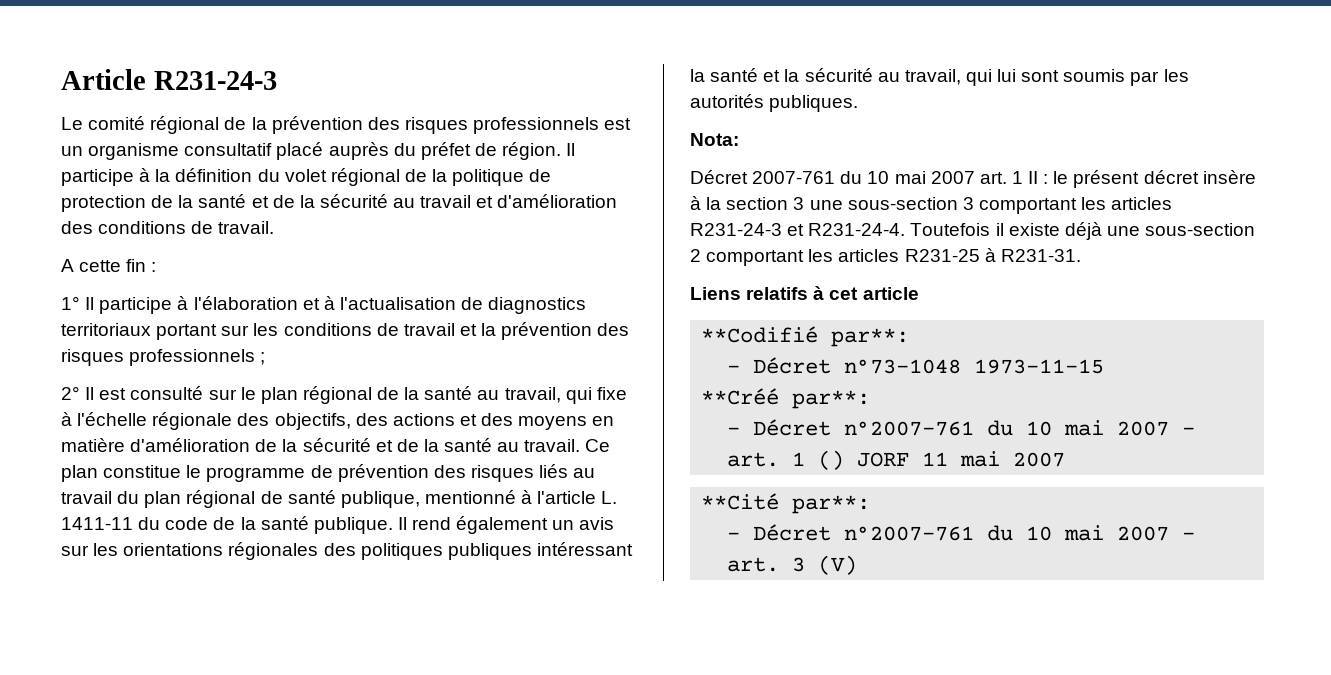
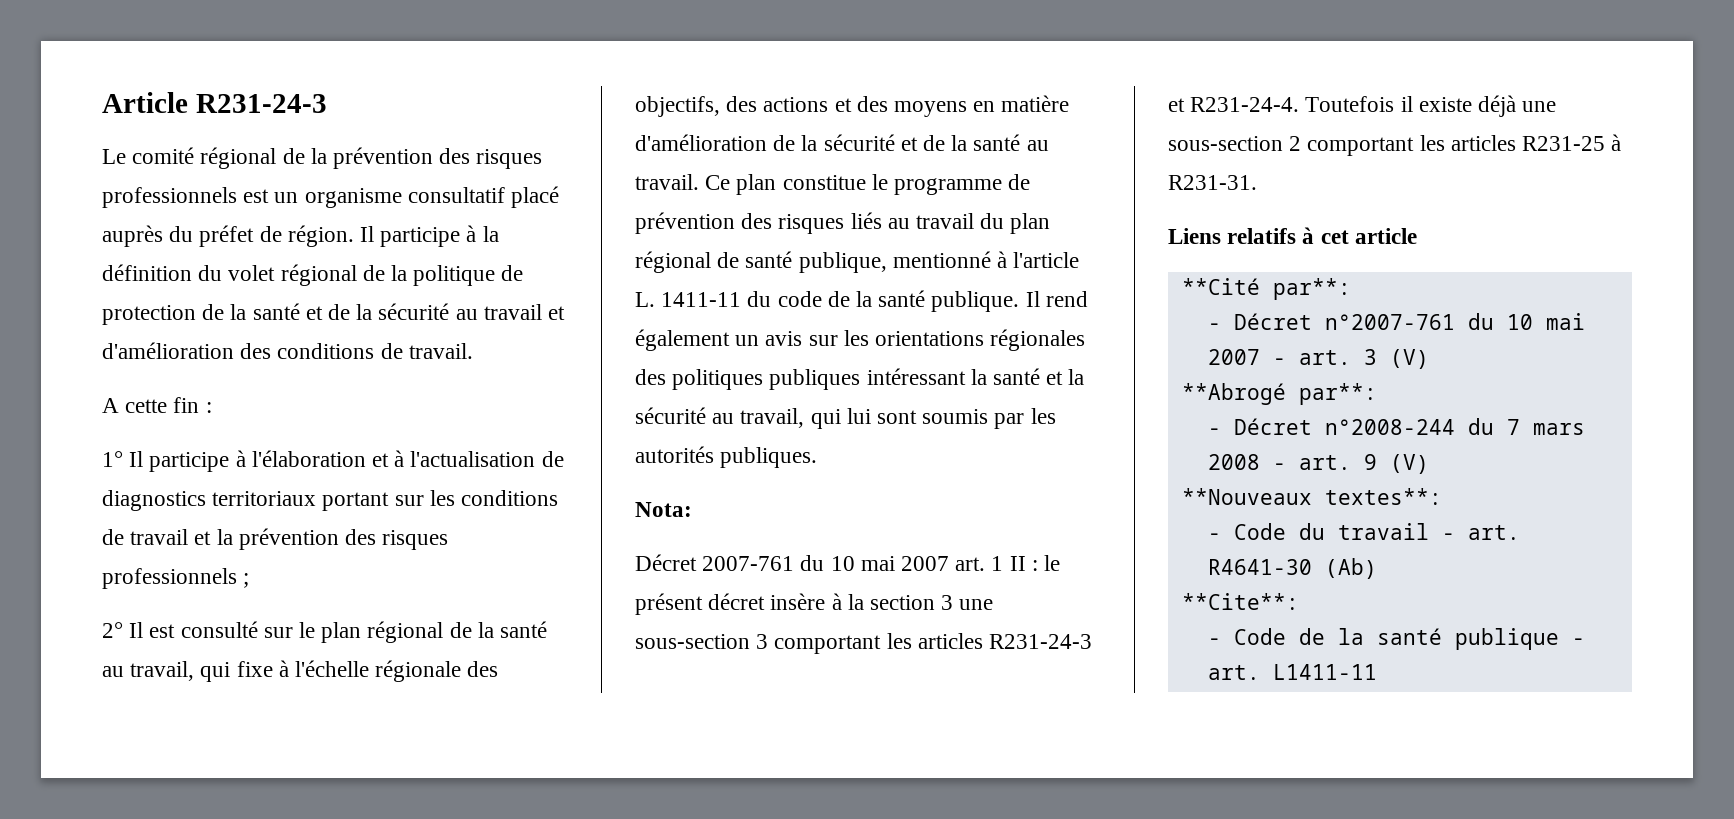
[701,326,910,347] [727,357,1105,374] [701,388,871,409] [727,419,1196,436] [727,450,1066,470] // **Codifié par**: // - Décret n°73-1048 1973-11-15 // **Créé par**: // - Décret n°2007-761 du 10 mai 2007 - art. 1 () JORF 11 mai 2007 -> (1417, 236) none
(858, 565) none -> [1181,383,1377,405] [1207,418,1585,435] [1207,454,1429,474] [1181,488,1442,505] [1207,523,1520,540] [1207,558,1377,579] [1181,593,1299,610] [1207,628,1585,650] [1207,664,1377,680] // **Abrogé par**: // - Décret n°2008-244 du 7 mars 2008 - art. 9 (V) // **Nouveaux textes**: // - Code du travail - art. R4641-30 (Ab) // **Cite**: // - Code de la santé publique - art. L1411-11

